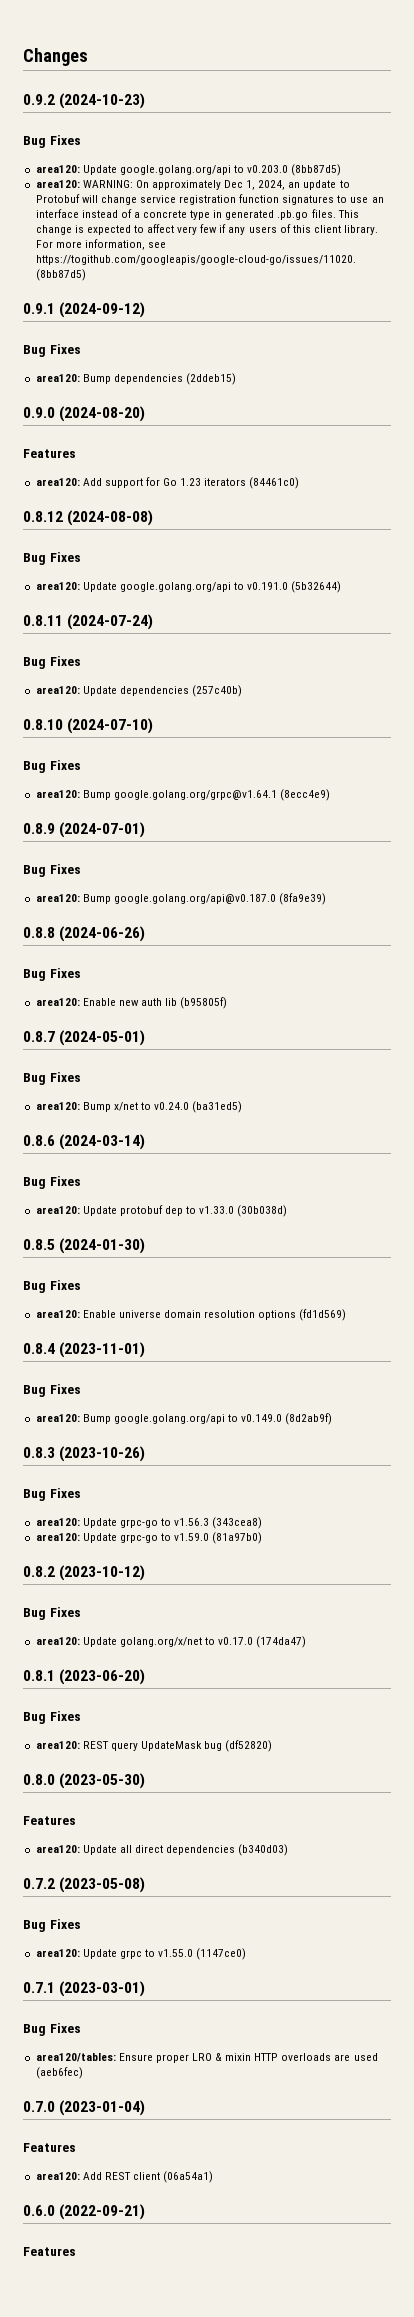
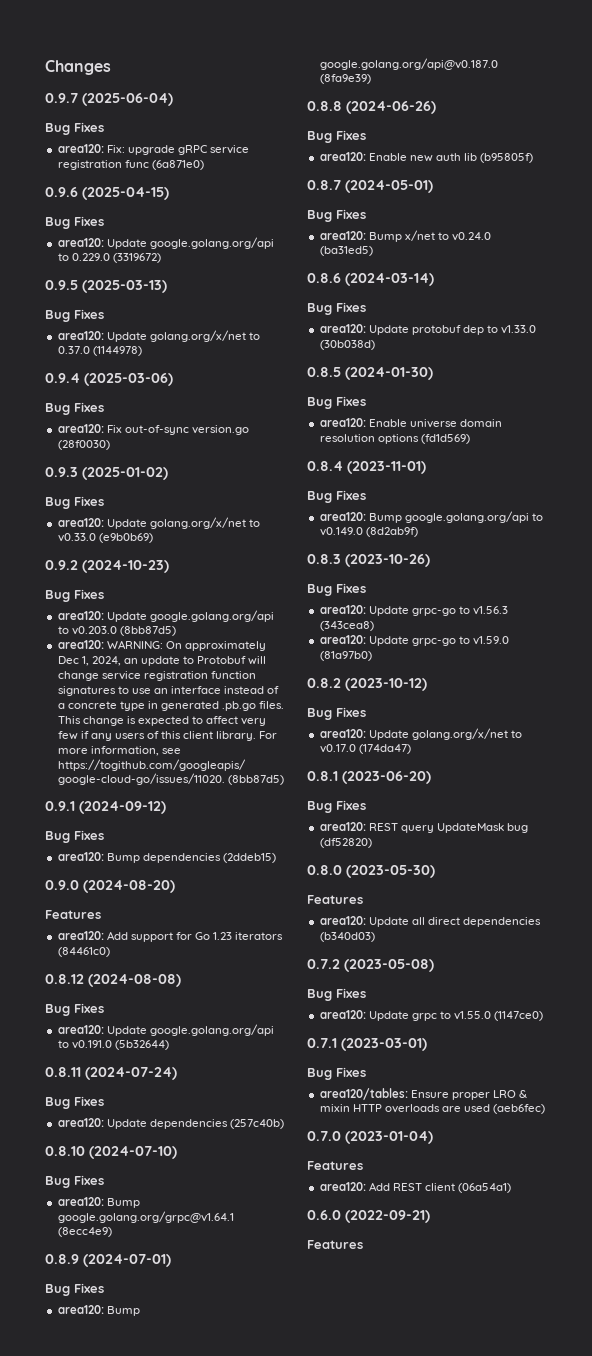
(88, 57) none -> [45,93,173,106] [45,122,104,135] [57,144,250,155] [57,160,204,170] [45,187,169,200] [45,216,104,229] [57,237,274,249] [57,253,161,263] [45,280,167,293] [45,309,104,322] [57,330,260,342] [57,346,142,356] [45,373,173,386] [45,402,104,415] [57,424,249,435] [57,440,110,450] [45,467,168,480] [45,496,104,509] [57,517,260,529] [57,533,153,543] // 0.9.7 (2025-06-04) // Bug Fixes // area120: Fix: upgrade gRPC service registration func (6a871e0) // 0.9.6 (2025-04-15) // Bug Fixes // area120: Update google.golang.org/api to 0.229.0 (3319672) // 0.9.5 (2025-03-13) // Bug Fixes // area120: Update golang.org/x/net to 0.37.0 (1144978) // 0.9.4 (2025-03-06) // Bug Fixes // area120: Fix out-of-sync version.go (28f0030) // 0.9.3 (2025-01-02) // Bug Fixes // area120: Update golang.org/x/net to v0.33.0 (e9b0b69)

